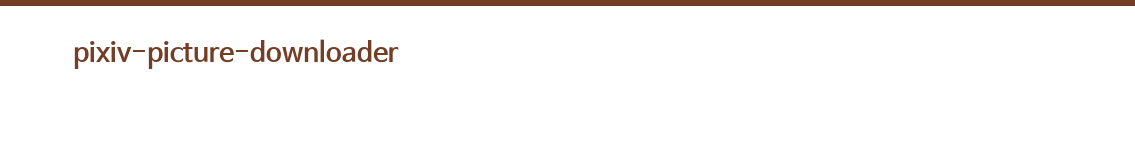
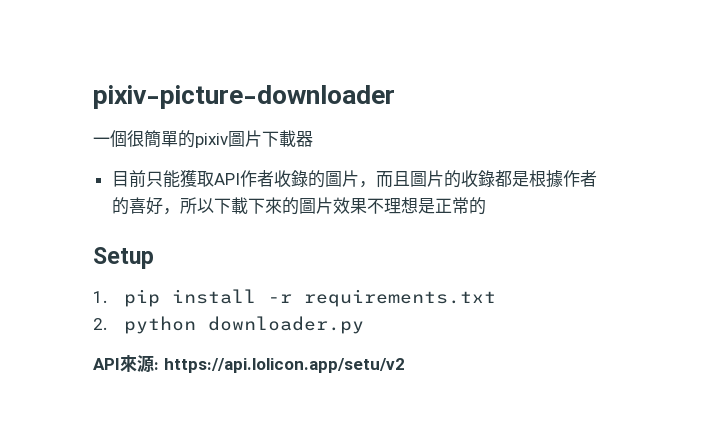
(399, 54) none -> [93,130,313,148] [111,170,597,188] [111,197,486,215] [93,247,154,269] [93,289,496,307] [93,316,364,334] [93,355,405,373] // 一個很簡單的pixiv圖片下載器 // 目前只能獲取API作者收錄的圖片，而且圖片的收錄都是根據作者的喜好，所以下載下來的圖片效果不理想是正常的 // Setup // 1. pip install -r requirements.txt // 2. python downloader.py // API來源: https://api.lolicon.app/setu/v2

